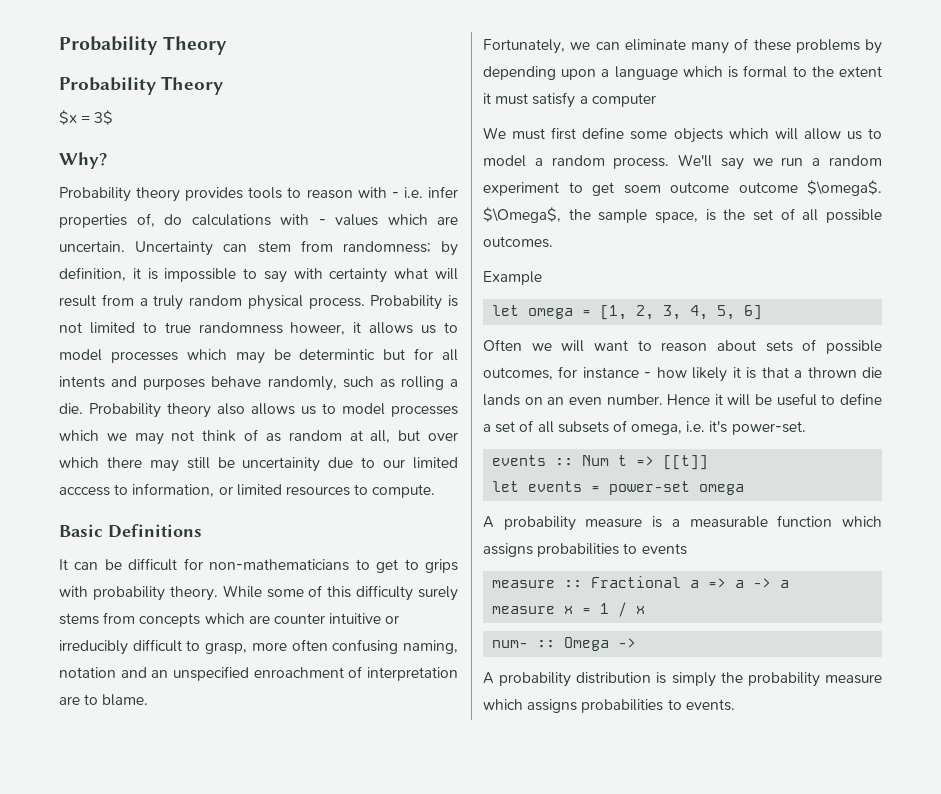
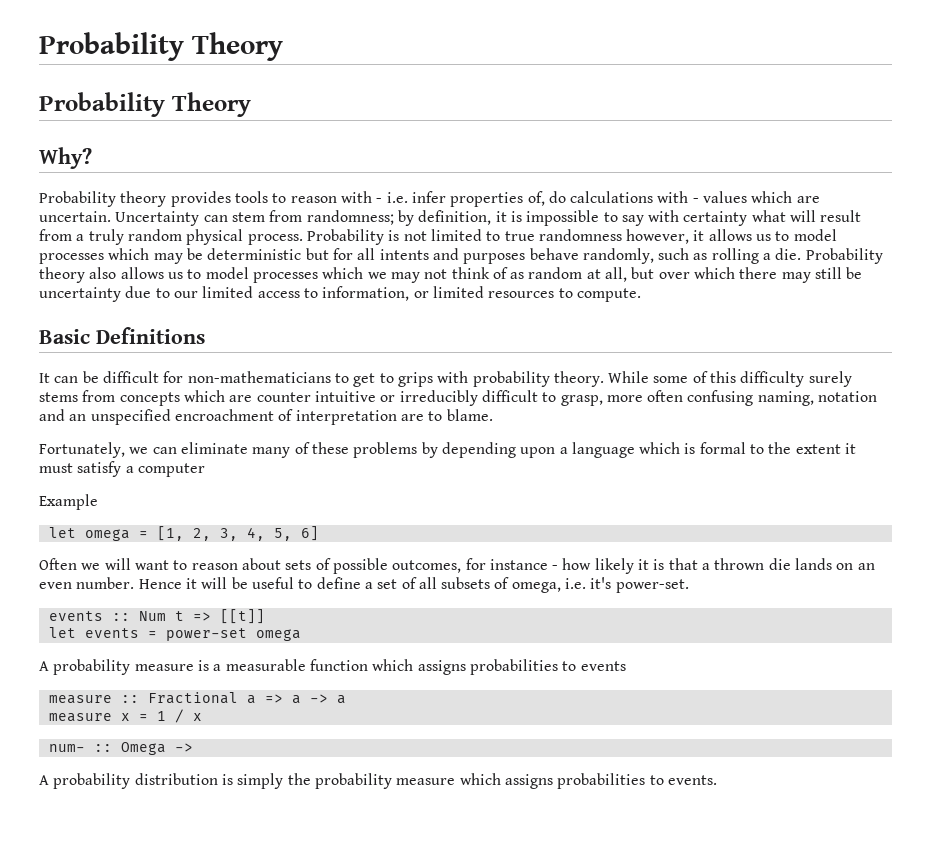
[59,110,114,125] // $x = 3$ -> (251, 104) none
[290,322,346,335] howeer, -> [626,229,690,244] however,
[299,349,376,360] determintic -> [207,248,302,260] deterministic
[242,457,321,472] uncertainity -> [39,287,121,302] uncertainty
[59,487,110,496] acccess -> [257,291,300,298] access
[253,667,344,678] enroachment -> [174,409,274,421] encroachment
[483,127,882,143] [483,154,882,170] [483,180,882,196] [483,207,882,223] [483,236,553,248] // We must first define some objects which will allow us to model a random process. We'll say we run a random experiment to get soem outcome outcome $\omega$. $\Omega$, the sample space, is the set of all possible outcomes. -> (205, 470) none

